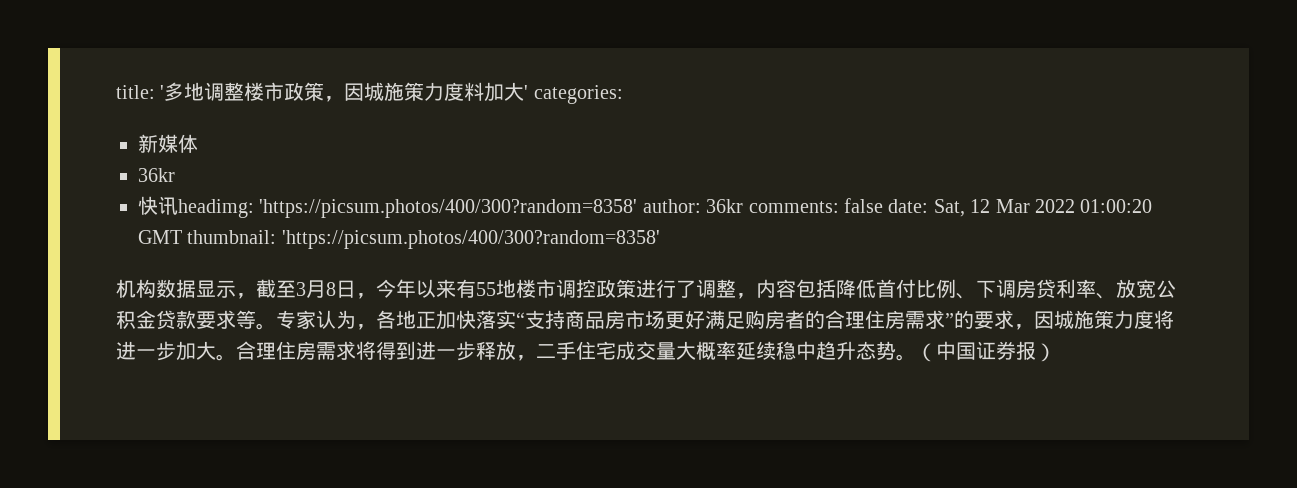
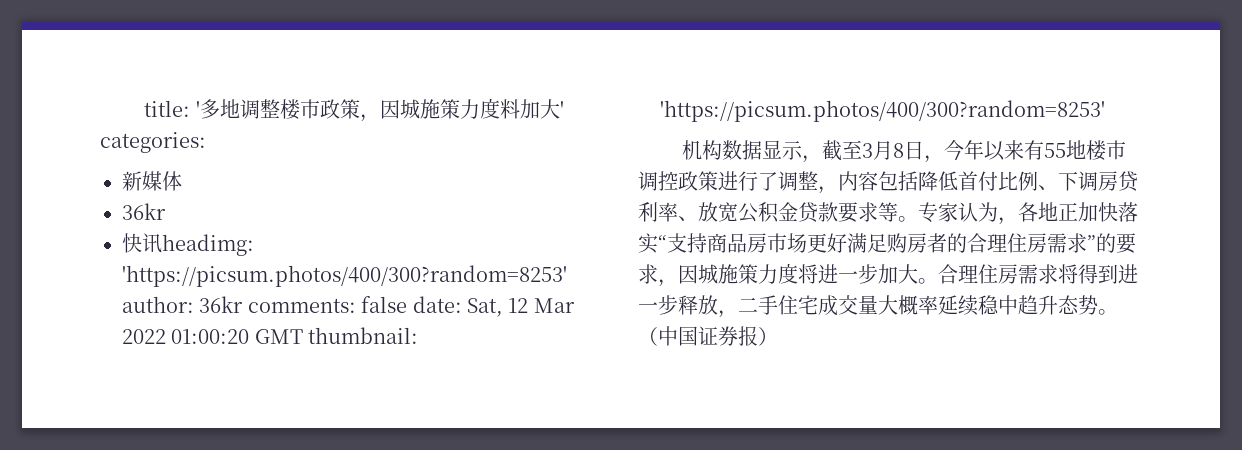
[259,199,638,218] 'https://picsum.photos/400/300?random=8358' -> [122,265,567,287] 'https://picsum.photos/400/300?random=8253'
[281,230,660,249] 'https://picsum.photos/400/300?random=8358' -> [660,100,1105,122] 'https://picsum.photos/400/300?random=8253'

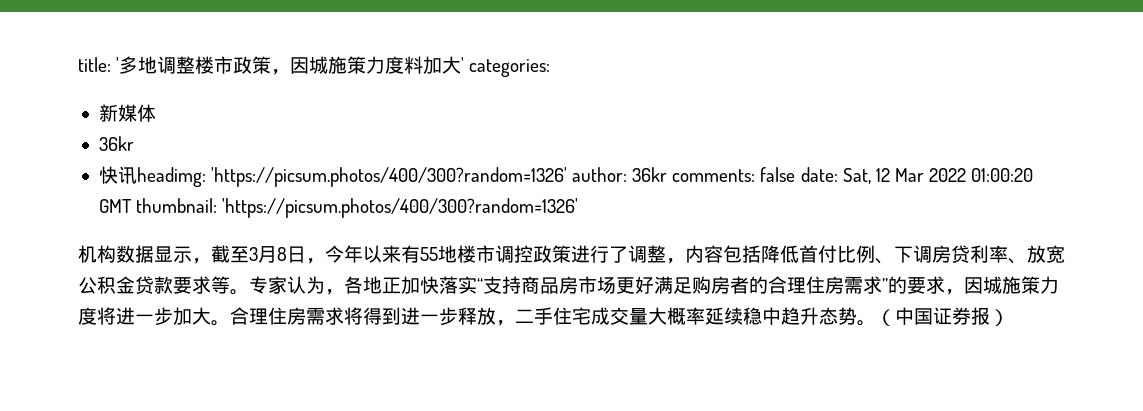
[122,265,567,287] 'https://picsum.photos/400/300?random=8253' -> [211,167,568,187] 'https://picsum.photos/400/300?random=1326'
[660,100,1105,122] 'https://picsum.photos/400/300?random=8253' -> [222,198,579,218] 'https://picsum.photos/400/300?random=1326'

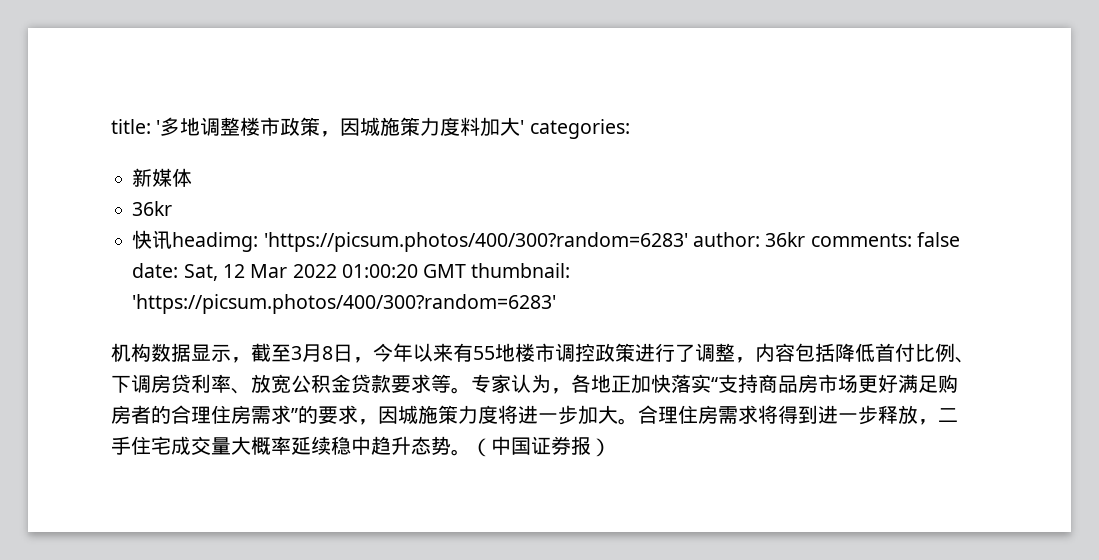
[211,167,568,187] 'https://picsum.photos/400/300?random=1326' -> [263,232,688,252] 'https://picsum.photos/400/300?random=6283'
[222,198,579,218] 'https://picsum.photos/400/300?random=1326' -> [132,294,557,314] 'https://picsum.photos/400/300?random=6283'

